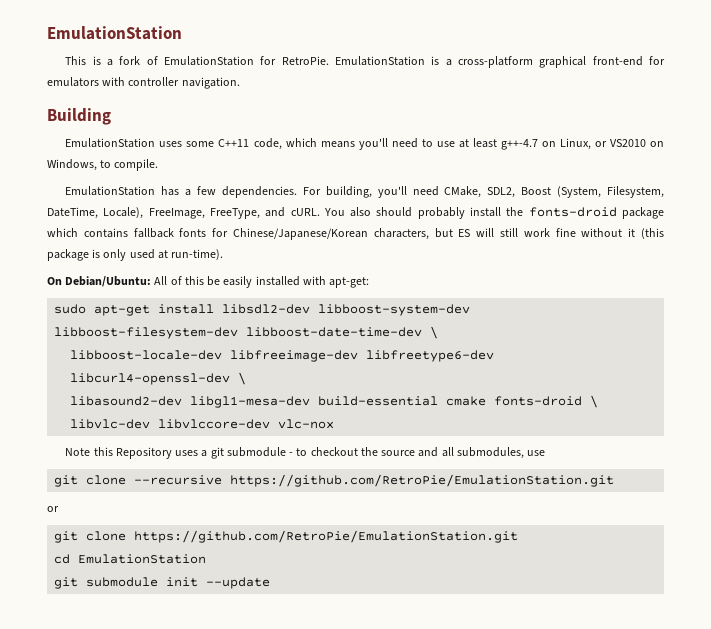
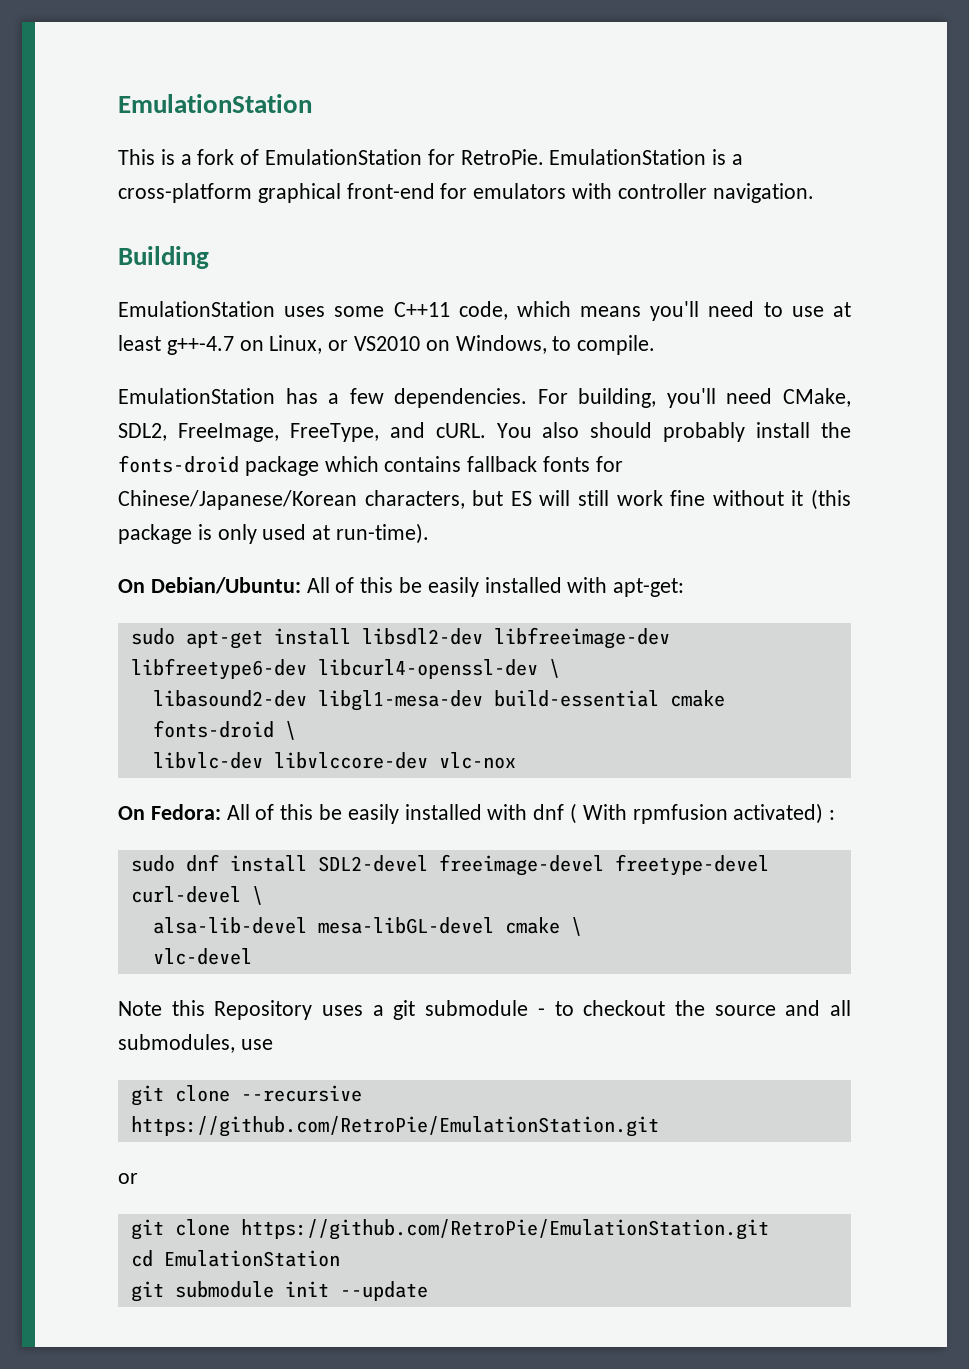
[521,186,665,198] [47,207,144,219] Boost (System, Filesystem, DateTime, Locale), -> (167, 432) none
[318,304,471,316] [54,326,439,339] [70,350,223,360] libboost-system-dev libboost-filesystem-dev libboost-date-time-dev \ // libboost-locale-dev -> (483, 636) none
(335, 424) none -> [118,803,836,824] [130,854,769,876] [130,886,263,905] [152,917,582,936] [152,948,252,965] // On Fedora: All of this be easily installed with dnf ( With rpmfusion activated) : // sudo dnf install SDL2-devel freeimage-devel freetype-devel curl-devel \ // alsa-lib-devel mesa-libGL-devel cmake \ // vlc-devel

